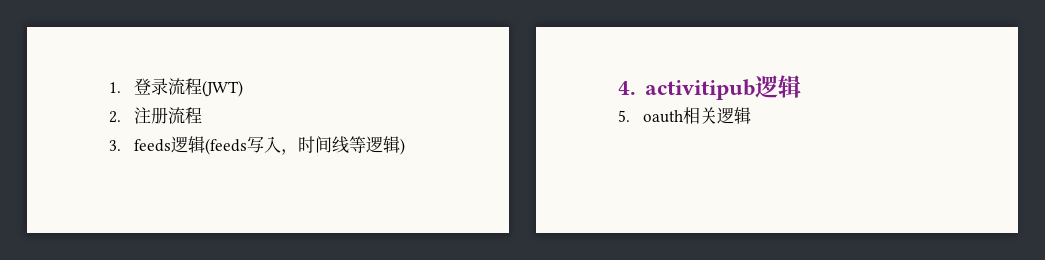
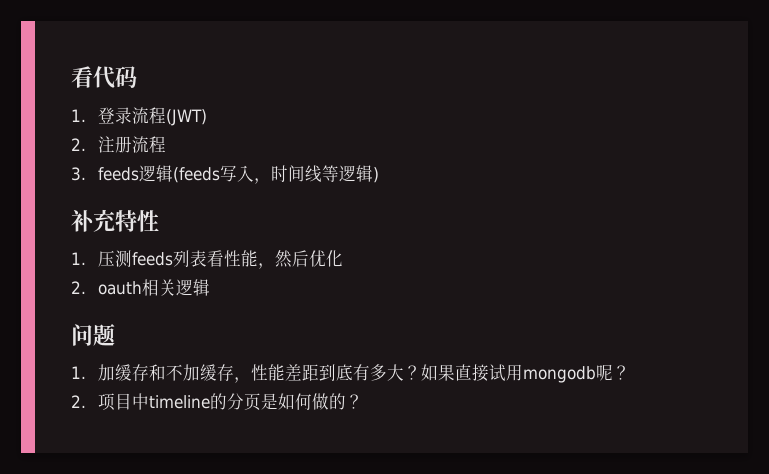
(109, 87) none -> [71,66,137,89] 看代码 //
[618,75,801,100] [618,107,751,124] 4. activitipub逻辑 // 5. oauth相关逻辑 -> [71,209,159,232] [71,250,344,269] [71,279,211,296] [71,323,115,346] [71,364,631,383] [71,393,364,411] 补充特性 // 1.压测feeds列表看性能，然后优化 // 2. oauth相关逻辑 // 问题 // 1.加缓存和不加缓存，性能差距到底有多大？如果直接试用mongodb呢？ // 2.项目中timeline的分页是如何做的？

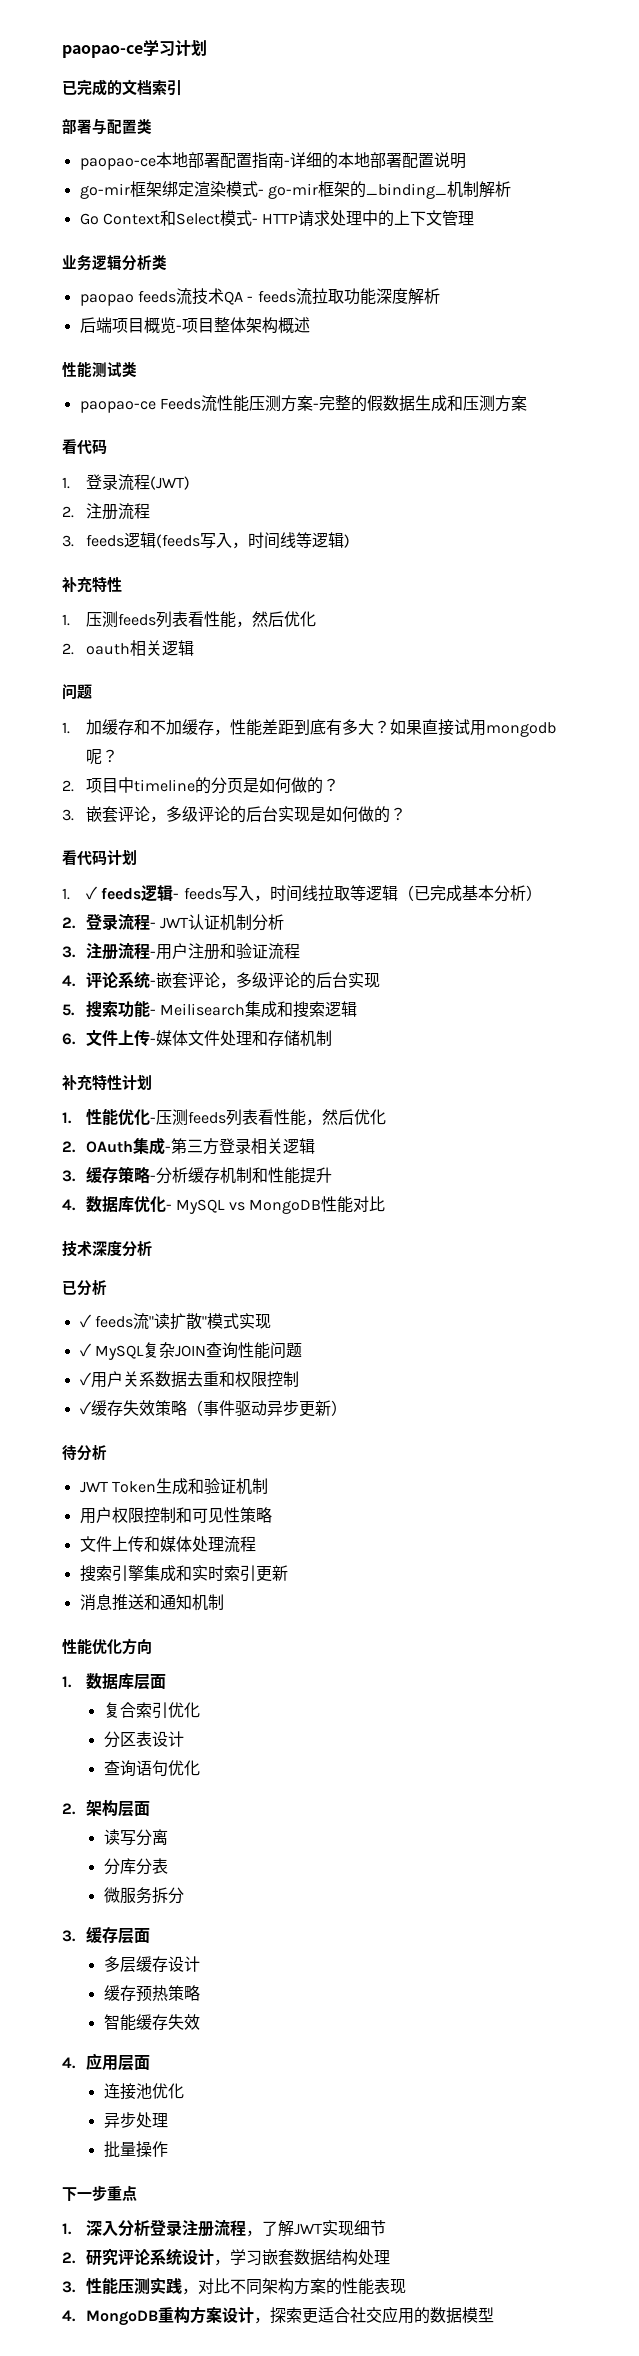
(71, 77) none -> [62,39,207,58] [62,79,182,96] [62,118,152,135] [79,152,466,170] [79,181,511,199] [79,210,475,227] [62,254,167,271] [79,288,440,306] [79,317,310,334] [62,361,137,378] [79,395,527,413] paopao-ce学习计划 // 已完成的文档索引 // 部署与配置类 // paopao-ce本地部署配置指南-详细的本地部署配置说明 // go-mir框架绑定渲染模式- go-mir框架的_binding_机制解析 // Go Context和Select模式- HTTP请求处理中的上下文管理 // 业务逻辑分析类 // paopao feeds流技术QA - feeds流拉取功能深度解析 // 后端项目概览-项目整体架构概述 // 性能测试类 // paopao-ce Feeds流性能压测方案-完整的假数据生成和压测方案 //
(364, 401) none -> [62,806,407,823] [62,850,137,866] [62,885,542,902] [62,913,285,931] [62,943,301,960] [62,971,381,989] [62,1000,358,1018] [62,1030,333,1047] [62,1074,152,1091] [62,1108,387,1126] [62,1137,316,1155] [62,1166,333,1184] [62,1196,385,1214] [62,1240,152,1257] [62,1279,107,1296] [79,1313,271,1330] [79,1342,302,1360] [79,1371,299,1388] [79,1400,347,1417] [62,1444,107,1461] [79,1478,268,1495] [79,1507,272,1524] [79,1536,256,1553] [79,1565,288,1582] [79,1594,224,1611] [62,1638,152,1655] [62,1673,167,1690] [103,1702,200,1719] [103,1731,184,1748] [103,1760,200,1777] [62,1799,151,1817] [103,1829,168,1846] [103,1858,168,1875] [103,1887,184,1904] [62,1926,151,1944] [103,1956,200,1972] [103,1985,200,2002] [103,2014,200,2031] [62,2053,151,2071] [103,2083,184,2100] [103,2112,168,2128] [103,2141,168,2158] [62,2185,137,2202] [62,2219,387,2237] [62,2248,391,2266] [62,2277,407,2295] [62,2306,495,2326] // 3.嵌套评论，多级评论的后台实现是如何做的？ // 看代码计划 // 1. ✓ feeds逻辑- feeds写入，时间线拉取等逻辑（已完成基本分析） // 2.登录流程- JWT认证机制分析 // 3.注册流程-用户注册和验证流程 // 4.评论系统-嵌套评论，多级评论的后台实现 // 5.搜索功能- Meilisearch集成和搜索逻辑 // 6.文件上传-媒体文件处理和存储机制 // 补充特性计划 // 1.性能优化-压测feeds列表看性能，然后优化 // 2. OAuth集成-第三方登录相关逻辑 // 3.缓存策略-分析缓存机制和性能提升 // 4.数据库优化- MySQL vs MongoDB性能对比 // 技术深度分析 // 已分析 // ✓ feeds流"读扩散"模式实现 // ✓ MySQL复杂JOIN查询性能问题 // ✓用户关系数据去重和权限控制 // ✓缓存失效策略（事件驱动异步更新） // 待分析 // JWT Token生成和验证机制 // 用户权限控制和可见性策略 // 文件上传和媒体处理流程 // 搜索引擎集成和实时索引更新 // 消息推送和通知机制 // 性能优化方向 // 1.数据库层面 // 复合索引优化 // 分区表设计 // 查询语句优化 // 2.架构层面 // 读写分离 // 分库分表 // 微服务拆分 // 3.缓存层面 // 多层缓存设计 // 缓存预热策略 // 智能缓存失效 // 4.应用层面 // 连接池优化 // 异步处理 // 批量操作 // 下一步重点 // 1.深入分析登录注册流程，了解JWT实现细节 // 2.研究评论系统设计，学习嵌套数据结构处理 // 3.性能压测实践，对比不同架构方案的性能表现 // 4. MongoDB重构方案设计，探索更适合社交应用的数据模型

